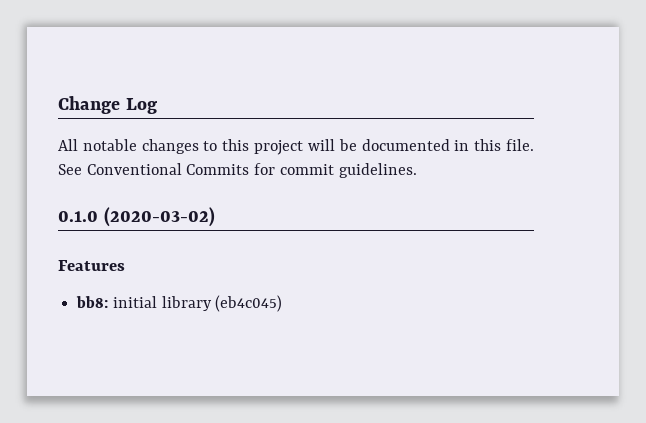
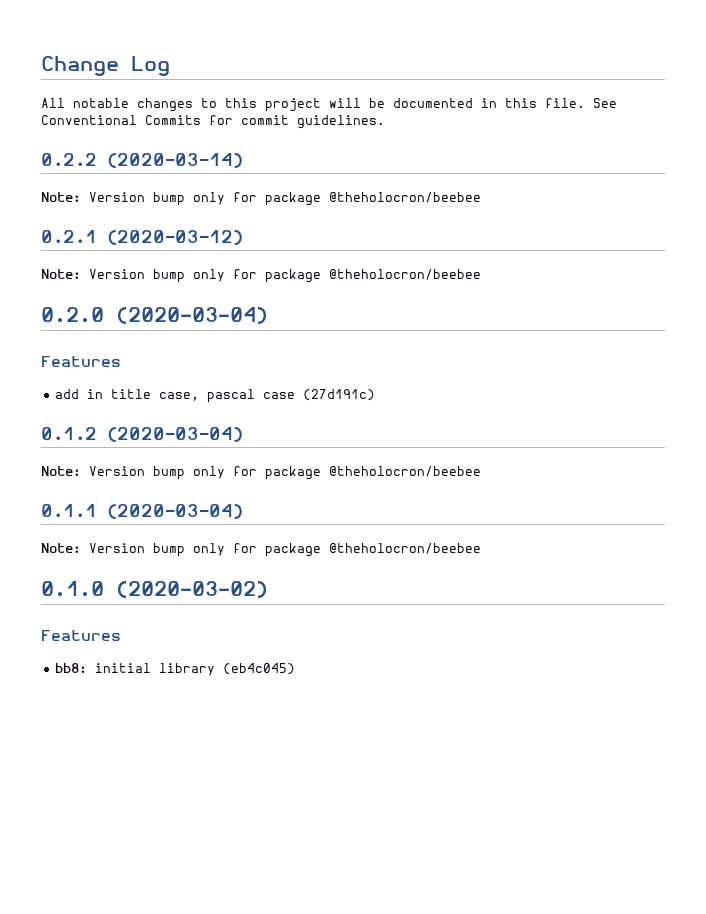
(417, 170) none -> [41,153,243,168] [41,192,481,206] [41,230,243,245] [41,269,481,283] [41,307,268,324] [41,356,121,367] [54,389,375,403] [41,427,243,442] [41,466,481,480] [41,504,243,519] [41,543,481,557] // 0.2.2 (2020-03-14) // Note: Version bump only for package @theholocron/beebee // 0.2.1 (2020-03-12) // Note: Version bump only for package @theholocron/beebee // 0.2.0 (2020-03-04) // Features // add in title case, pascal case (27d191c) // 0.1.2 (2020-03-04) // Note: Version bump only for package @theholocron/beebee // 0.1.1 (2020-03-04) // Note: Version bump only for package @theholocron/beebee

